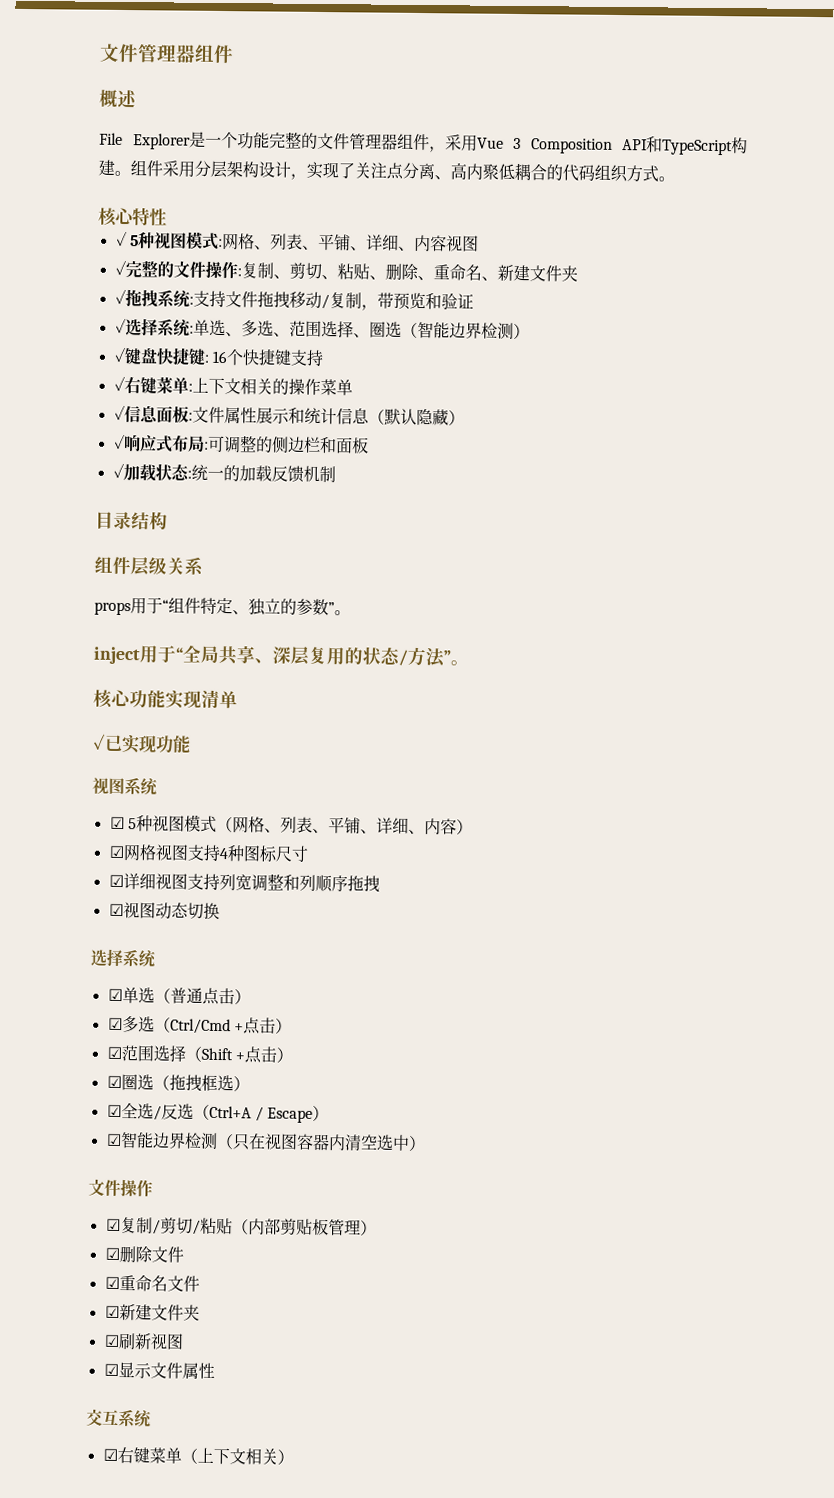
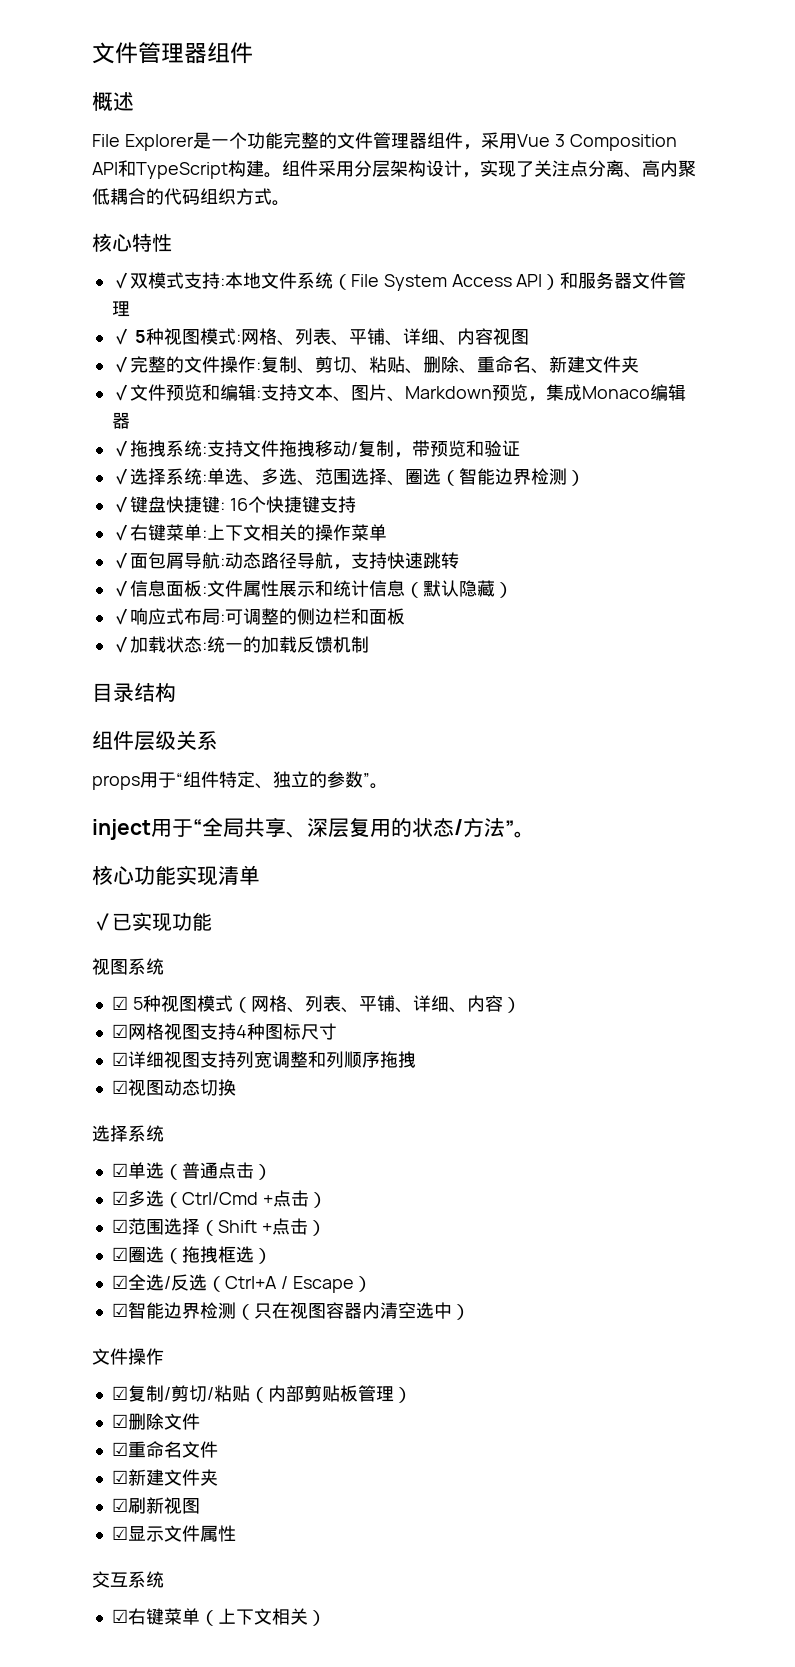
(167, 217) none -> [111,272,687,291] [111,301,130,317] // ✓双模式支持:本地文件系统（File System Access API）和服务器文件管理
(578, 273) none -> [111,384,686,402] [111,412,130,429] // ✓文件预览和编辑:支持文本、图片、Markdown预览，集成Monaco编辑器
(353, 387) none -> [111,552,459,570] // ✓面包屑导航:动态路径导航，支持快速跳转

